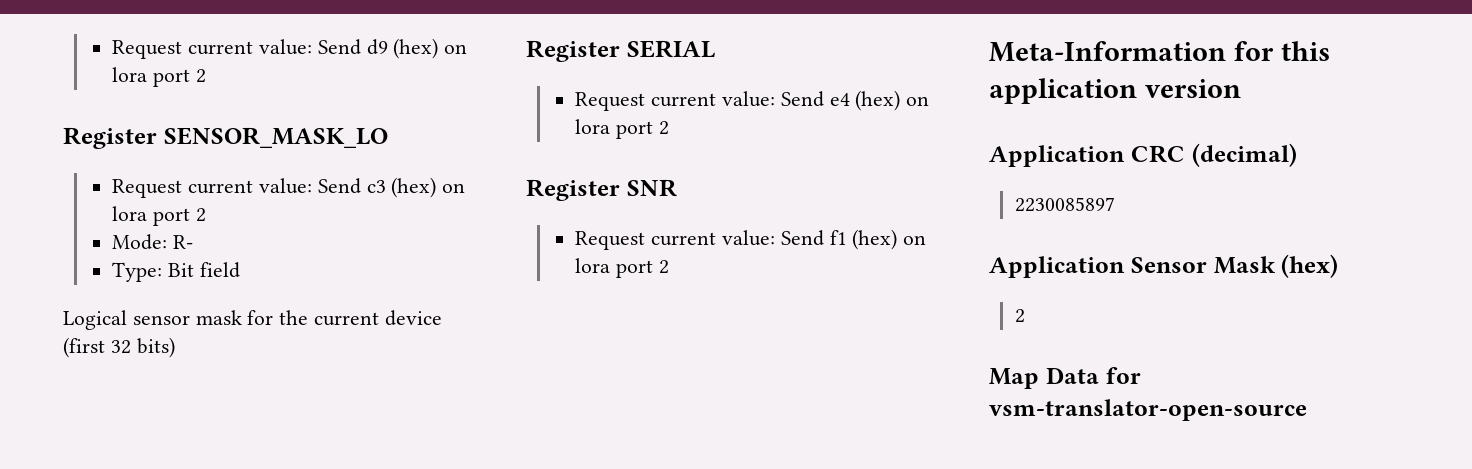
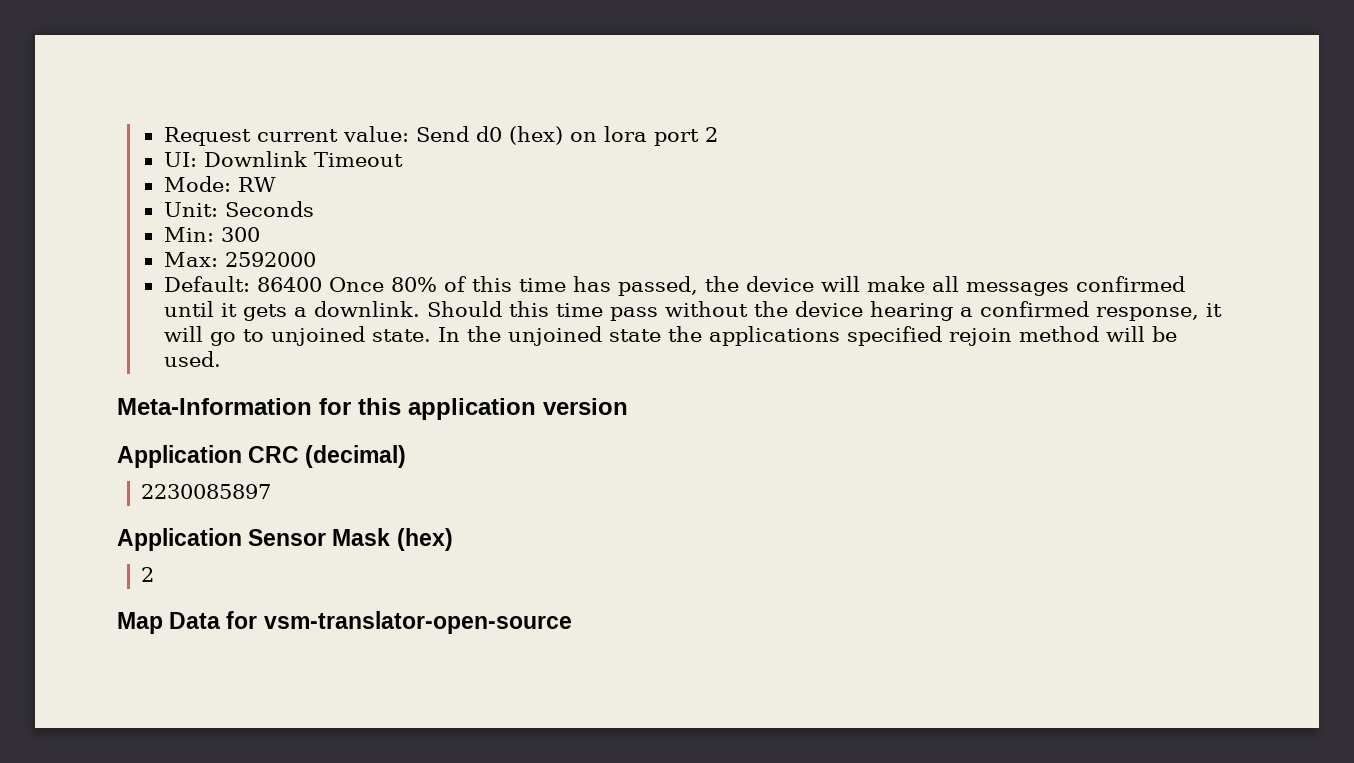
[112,38,468,59] [112,67,206,87] [63,127,388,149] [112,177,466,198] [112,206,206,226] [112,234,194,250] [112,262,240,282] [63,310,442,330] [63,337,175,358] [526,40,715,62] [575,90,930,111] [575,119,669,139] [526,179,677,201] [575,229,927,250] [575,258,669,278] Request current value: Send d9 (hex) on lora port 2 // Register SENSOR_MASK_LO // Request current value: Send c3 (hex) on lora port 2 // Mode: R- // Type: Bit field // Logical sensor mask for the current device (first 32 bits) // Register SERIAL // Request current value: Send e4 (hex) on lora port 2 // Register SNR // Request current value: Send f1 (hex) on lora port 2 -> [163,126,718,146] [163,151,403,167] [163,176,276,192] [163,201,314,217] [163,227,260,242] [163,252,316,267] [163,276,1185,296] [163,301,1222,321] [163,326,1177,346] [163,351,221,367] Request current value: Send d0 (hex) on lora port 2 // UI: Downlink Timeout // Mode: RW // Unit: Seconds // Min: 300 // Max: 2592000 // Default: 86400 Once 80% of this time has passed, the device will make all messages confirmed until it gets a downlink. Should this time pass without the device hearing a confirmed response, it will go to unjoined state. In the unjoined state the applications specified rejoin method will be used.

